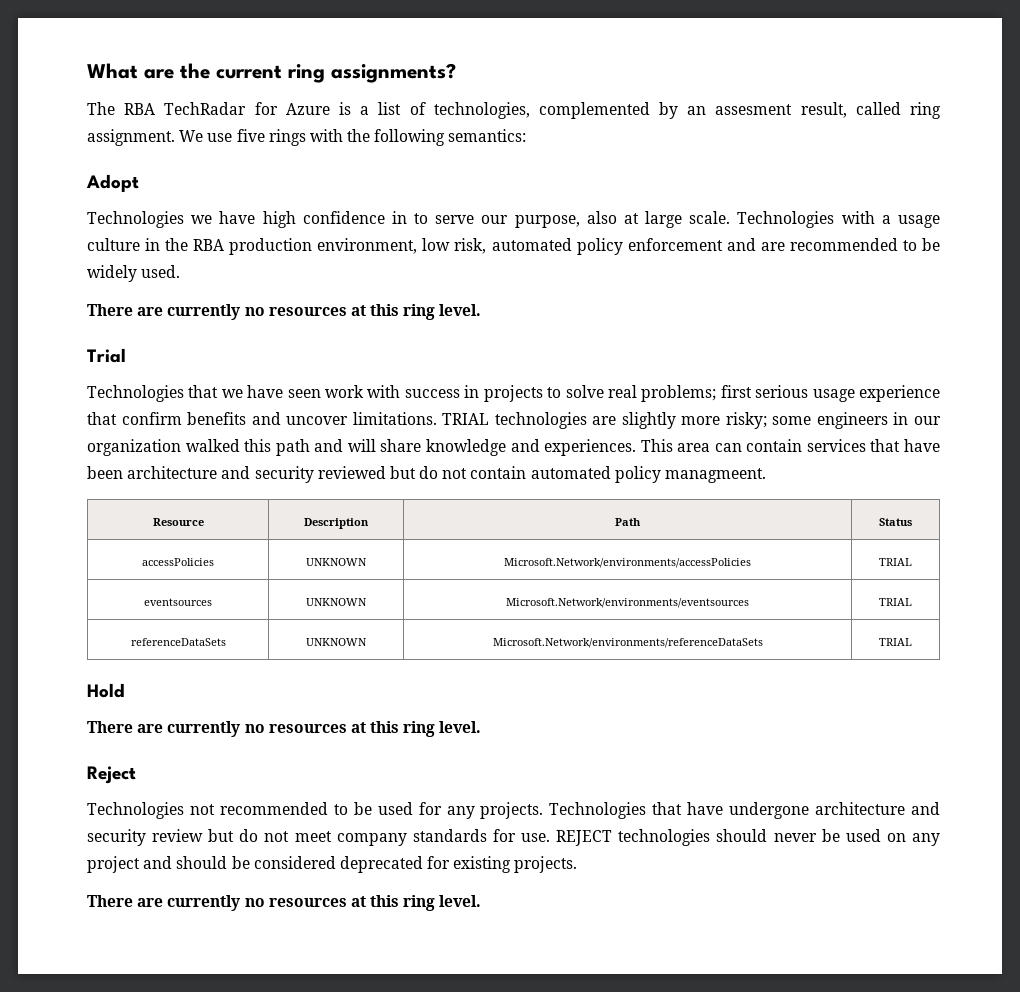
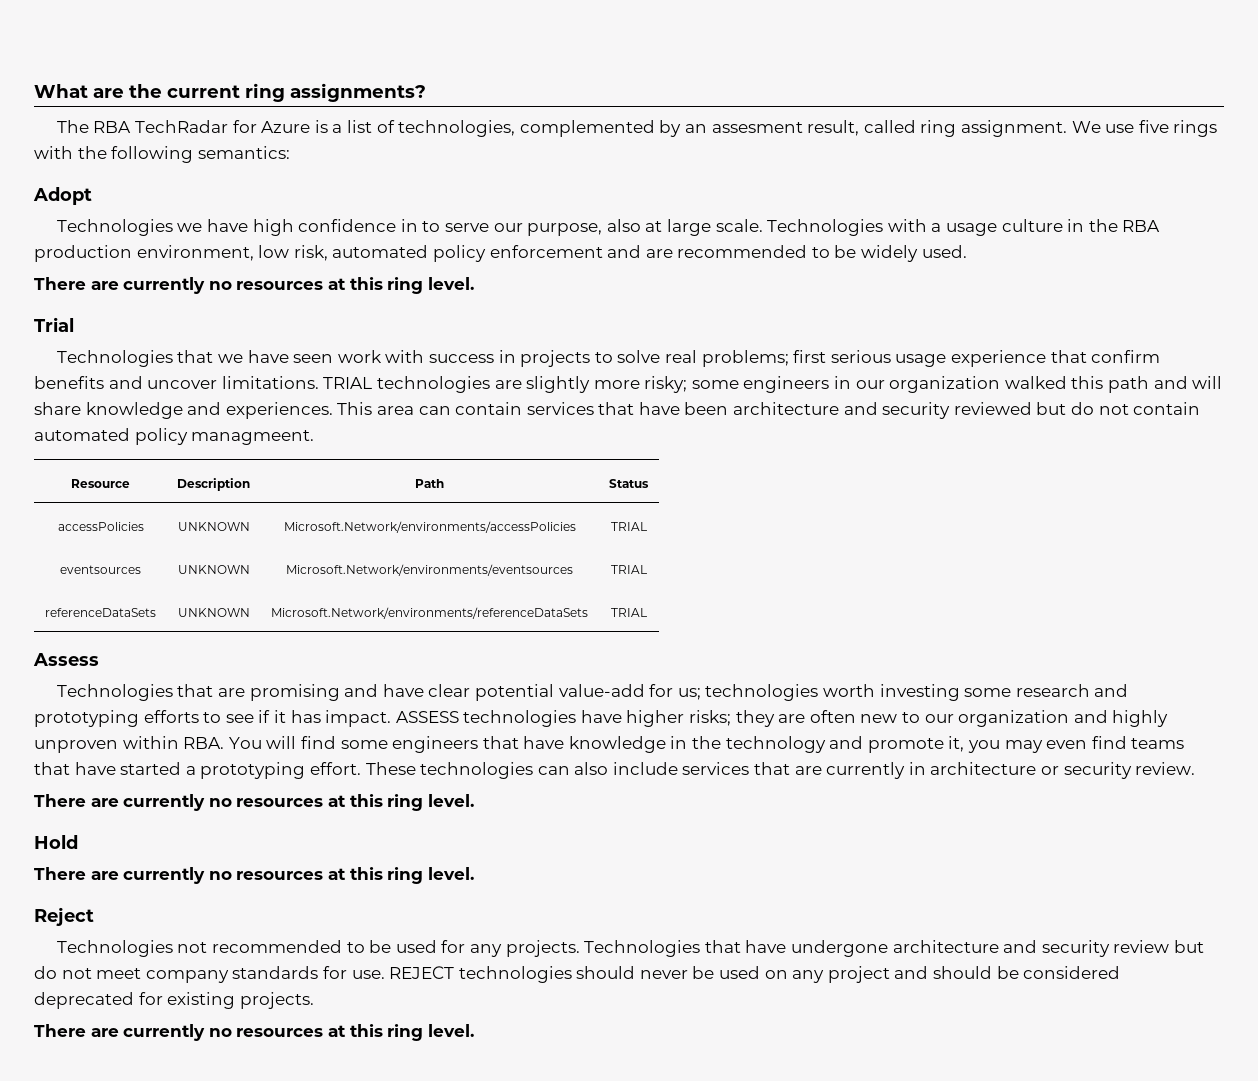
(912, 642) none -> [33,653,99,666] [56,684,1129,701] [34,710,1169,727] [34,736,1185,753] [34,762,1196,779] [34,794,474,811] // Assess // Technologies that are promising and have clear potential value-add for us; technologies worth investing some research and prototyping efforts to see if it has impact. ASSESS technologies have higher risks; they are often new to our organization and highly unproven within RBA. You will find some engineers that have knowledge in the technology and promote it, you may even find teams that have started a prototyping effort. These technologies can also include services that are currently in architecture or security review. // There are currently no resources at this ring level.

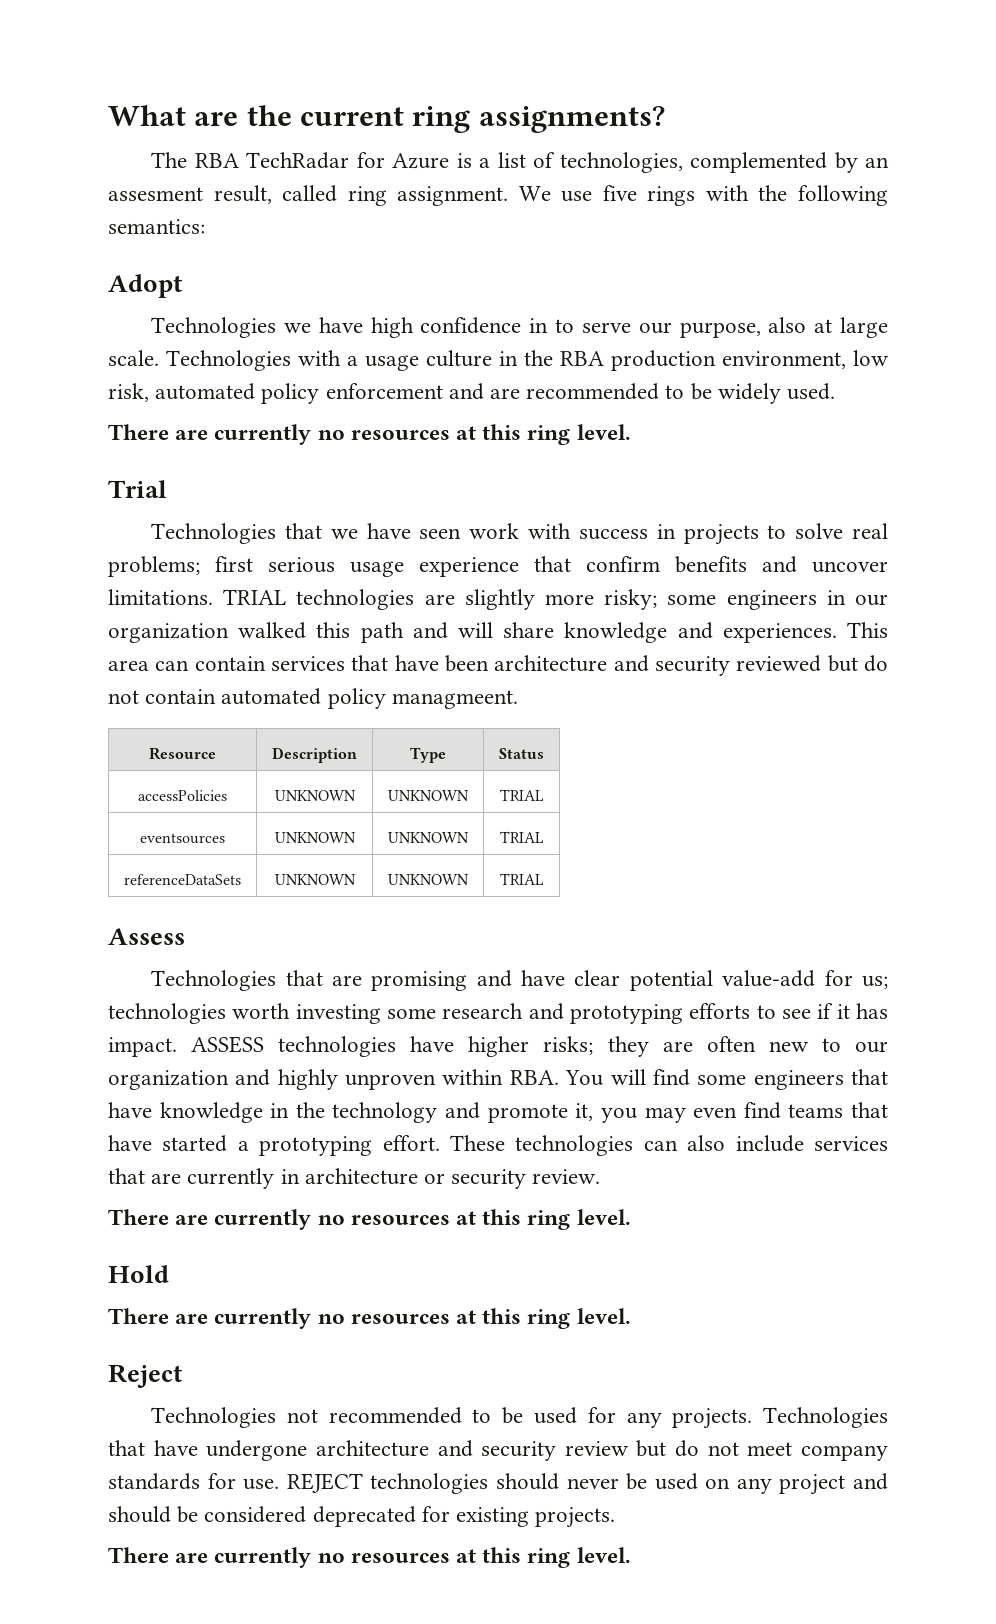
[415,479,444,488] Path -> [410,747,446,763] Type
[283,521,576,533] Microsoft.Network/environments/accessPolicies -> [388,790,469,801] UNKNOWN
[286,564,573,576] Microsoft.Network/environments/eventsources -> [388,832,469,843] UNKNOWN
[271,607,588,619] Microsoft.Network/environments/referenceDataSets -> [388,874,469,885] UNKNOWN

